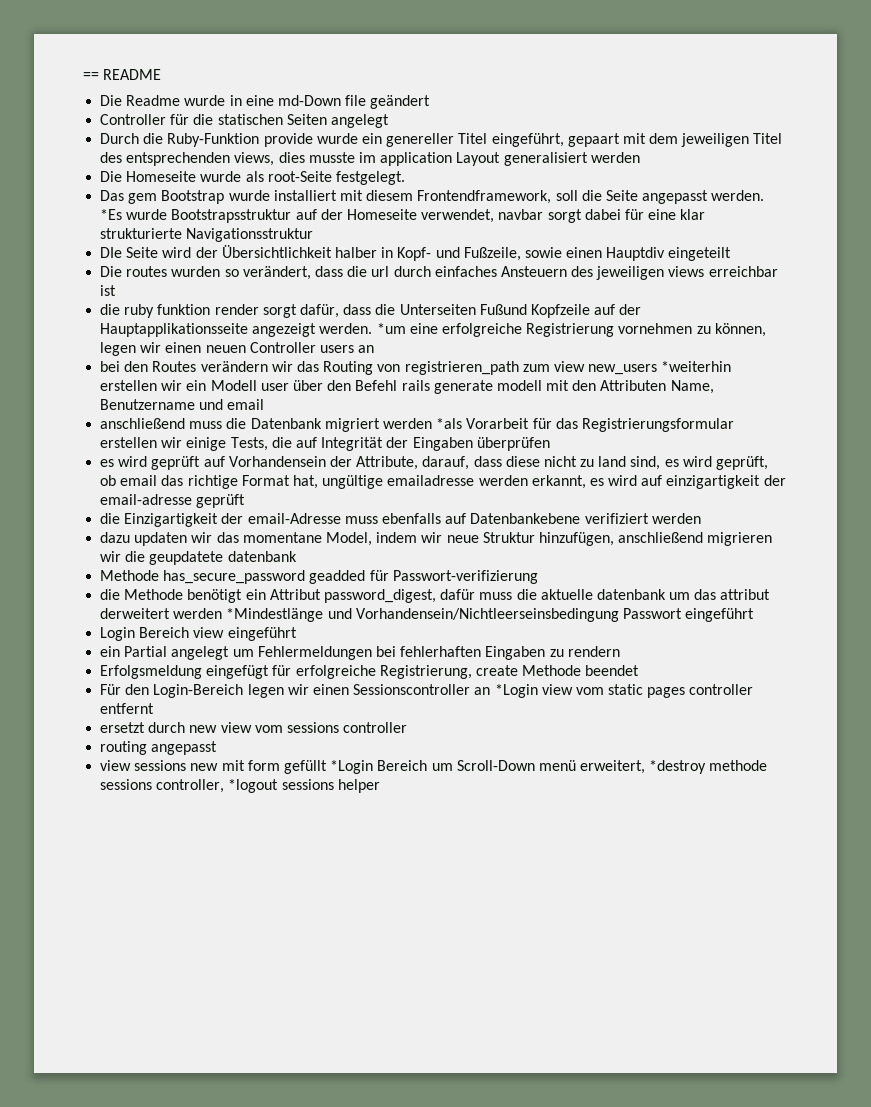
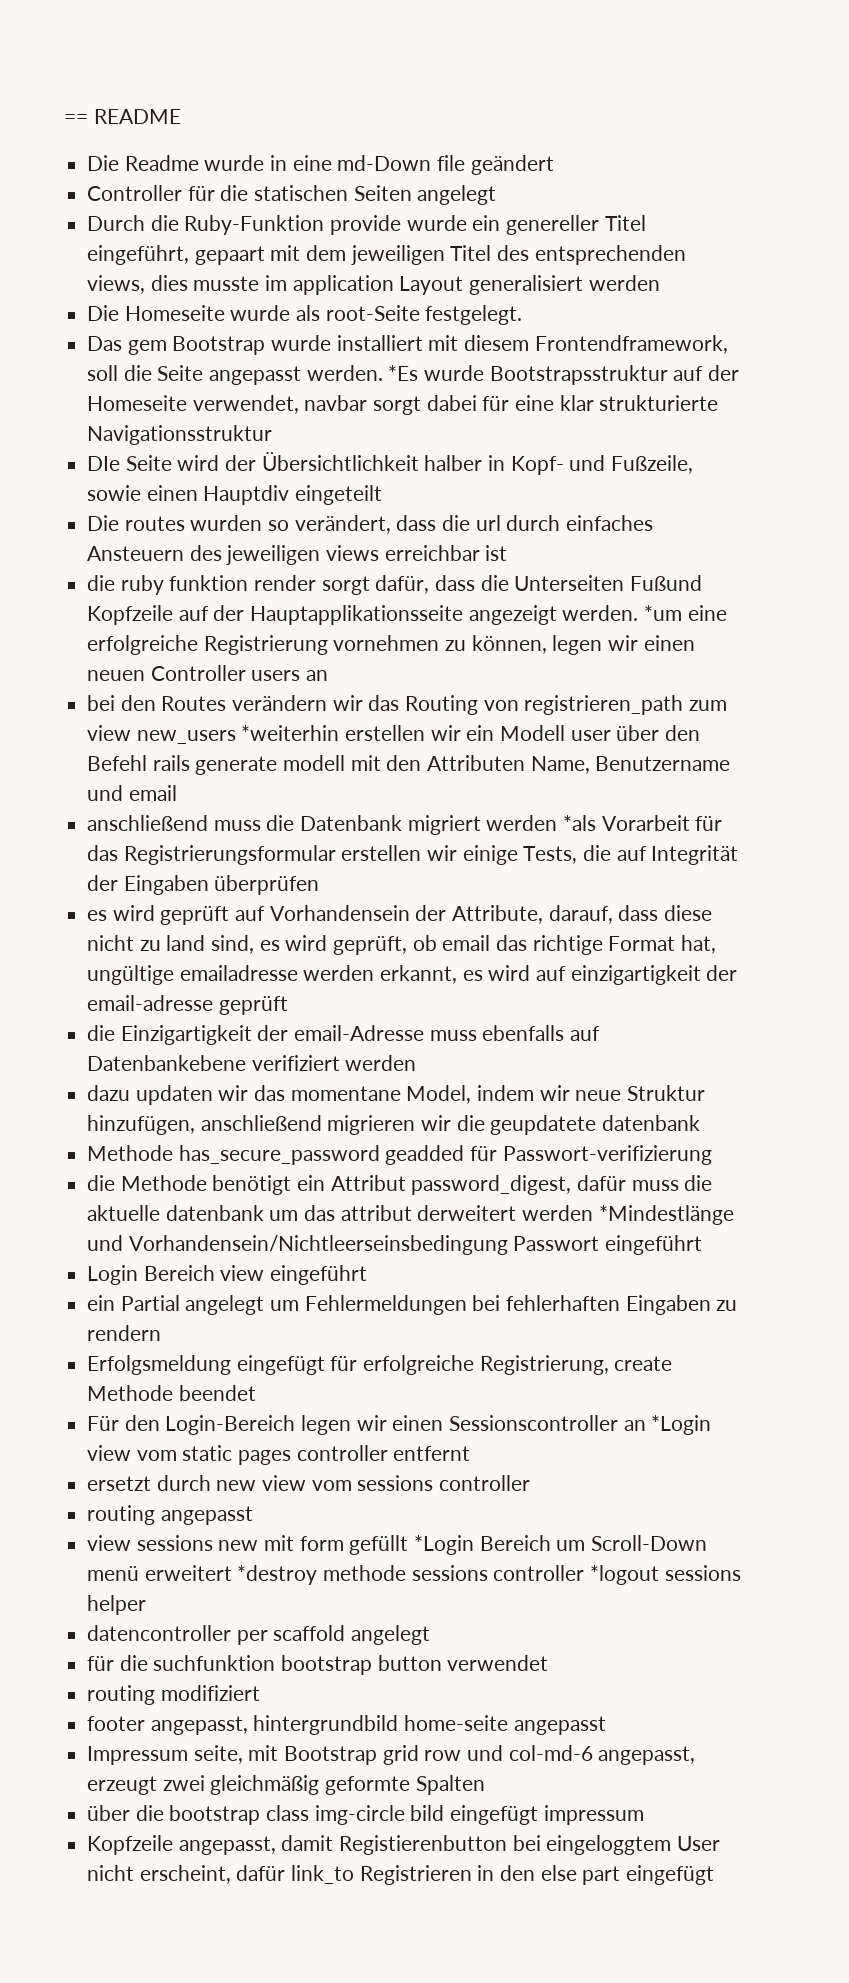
[580,760,646,774] erweitert, -> [144,1565,232,1581] erweitert
[156,779,225,793] controller, -> [493,1565,585,1581] controller
(380, 786) none -> [87,1625,431,1645] [87,1655,549,1675] [87,1685,260,1705] [87,1715,606,1735] [87,1745,696,1765] [87,1775,485,1795] [87,1805,644,1825] [87,1835,721,1855] [87,1865,715,1885] // datencontroller per scaffold angelegt // für die suchfunktion bootstrap button verwendet // routing modifiziert // footer angepasst, hintergrundbild home-seite angepasst // Impressum seite, mit Bootstrap grid row und col-md-6 angepasst, erzeugt zwei gleichmäßig geformte Spalten // über die bootstrap class img-circle bild eingefügt impressum // Kopfzeile angepasst, damit Registierenbutton bei eingeloggtem User nicht erscheint, dafür link_to Registrieren in den else part eingefügt

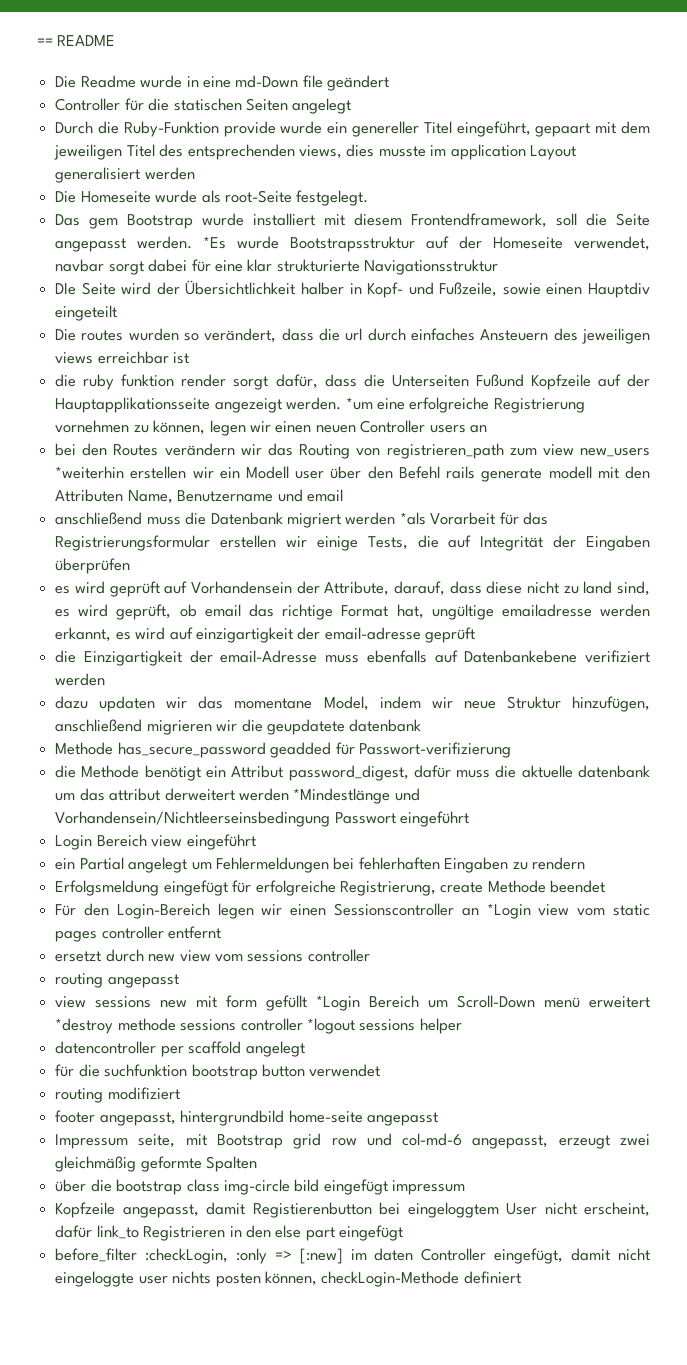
(715, 1875) none -> [55,1248,650,1264] [55,1271,521,1287] // before_filter :checkLogin, :only => [:new] im daten Controller eingefügt, damit nicht eingeloggte user nichts posten können, checkLogin-Methode definiert

